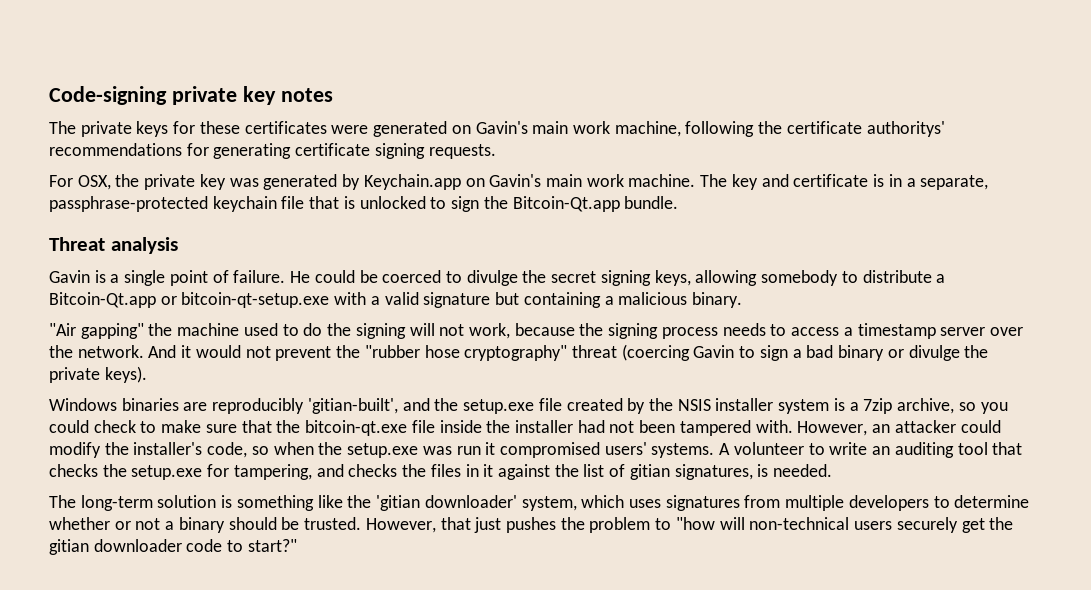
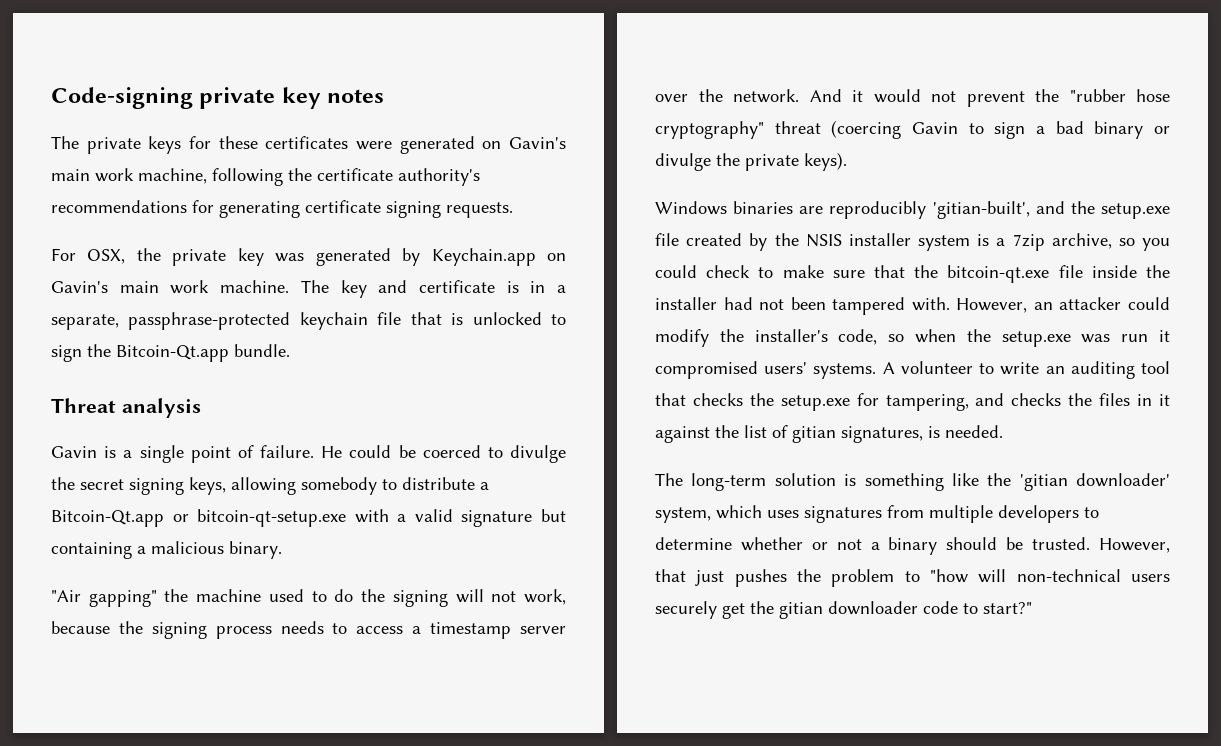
[866,121,945,137] authoritys' -> [398,168,480,186] authority's

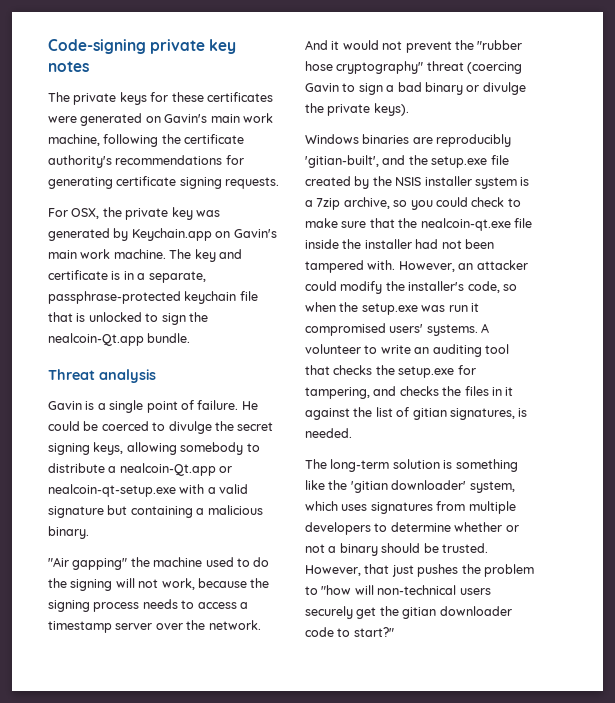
[116,345,229,362] Bitcoin-Qt.app -> [48,333,144,346] nealcoin-Qt.app
[51,509,347,527] Bitcoin-Qt.app or bitcoin-qt-setup.exe -> [119,463,233,476] [48,484,176,497] nealcoin-Qt.app or nealcoin-qt-setup.exe
[947,265,1050,283] bitcoin-qt.exe -> [420,218,511,231] nealcoin-qt.exe

